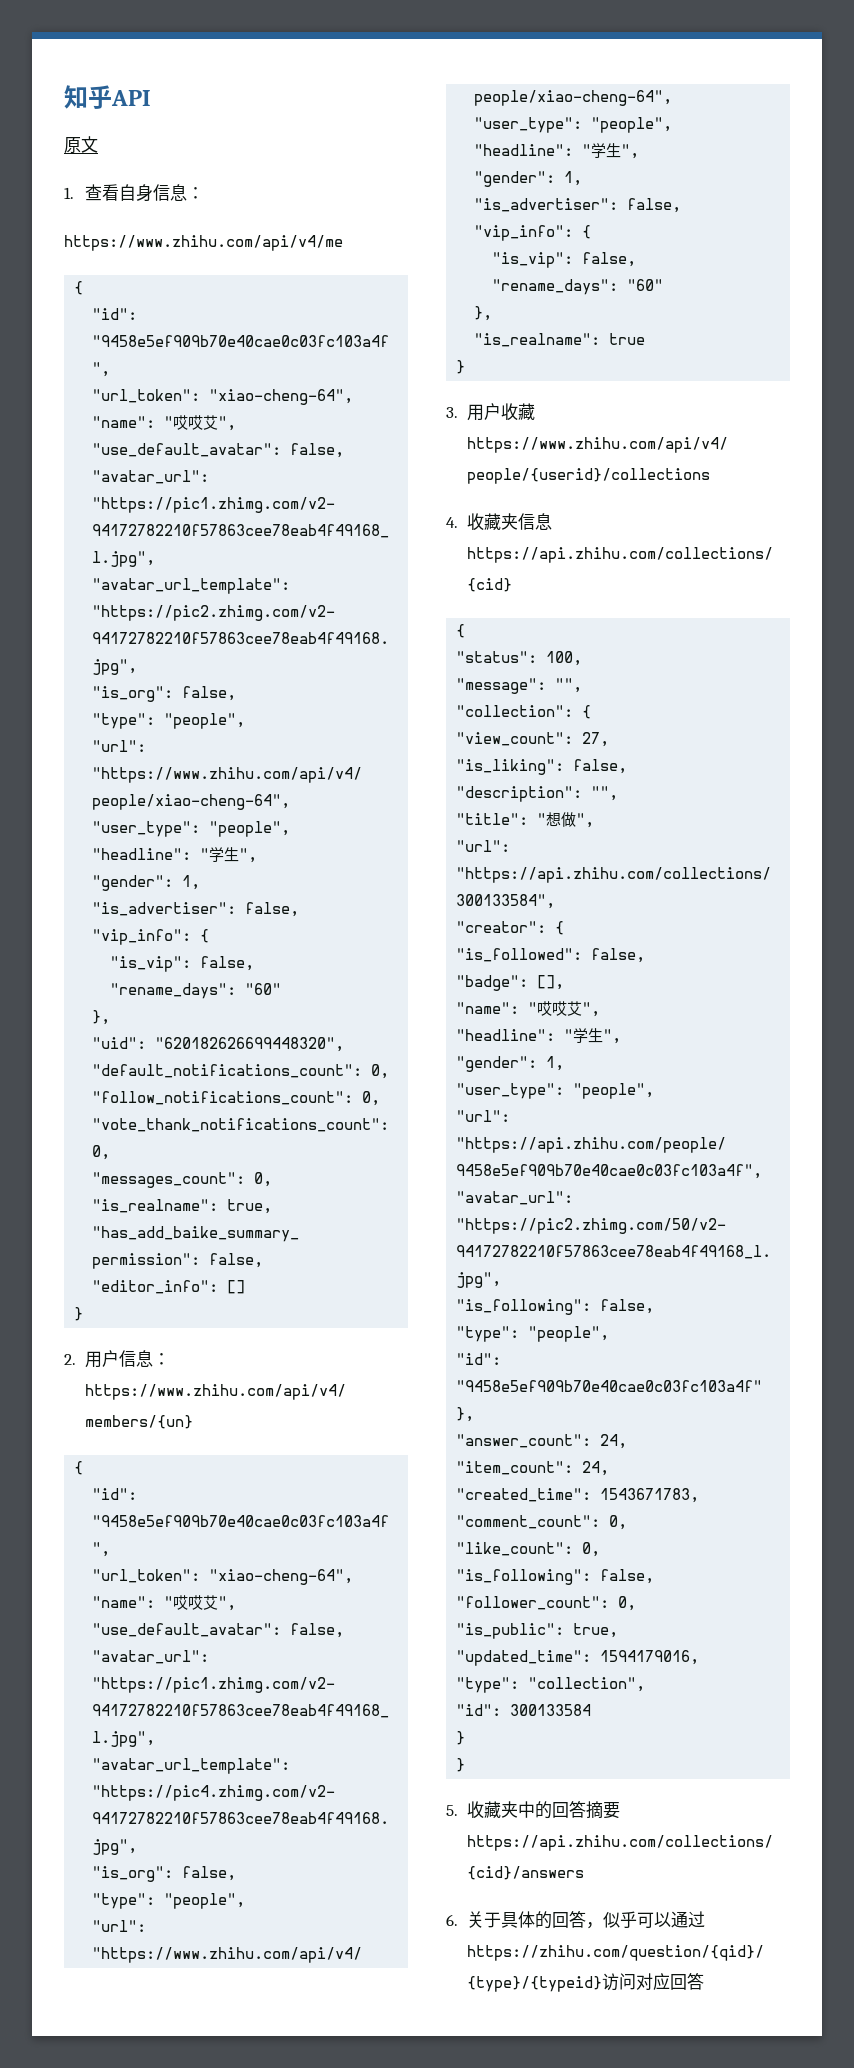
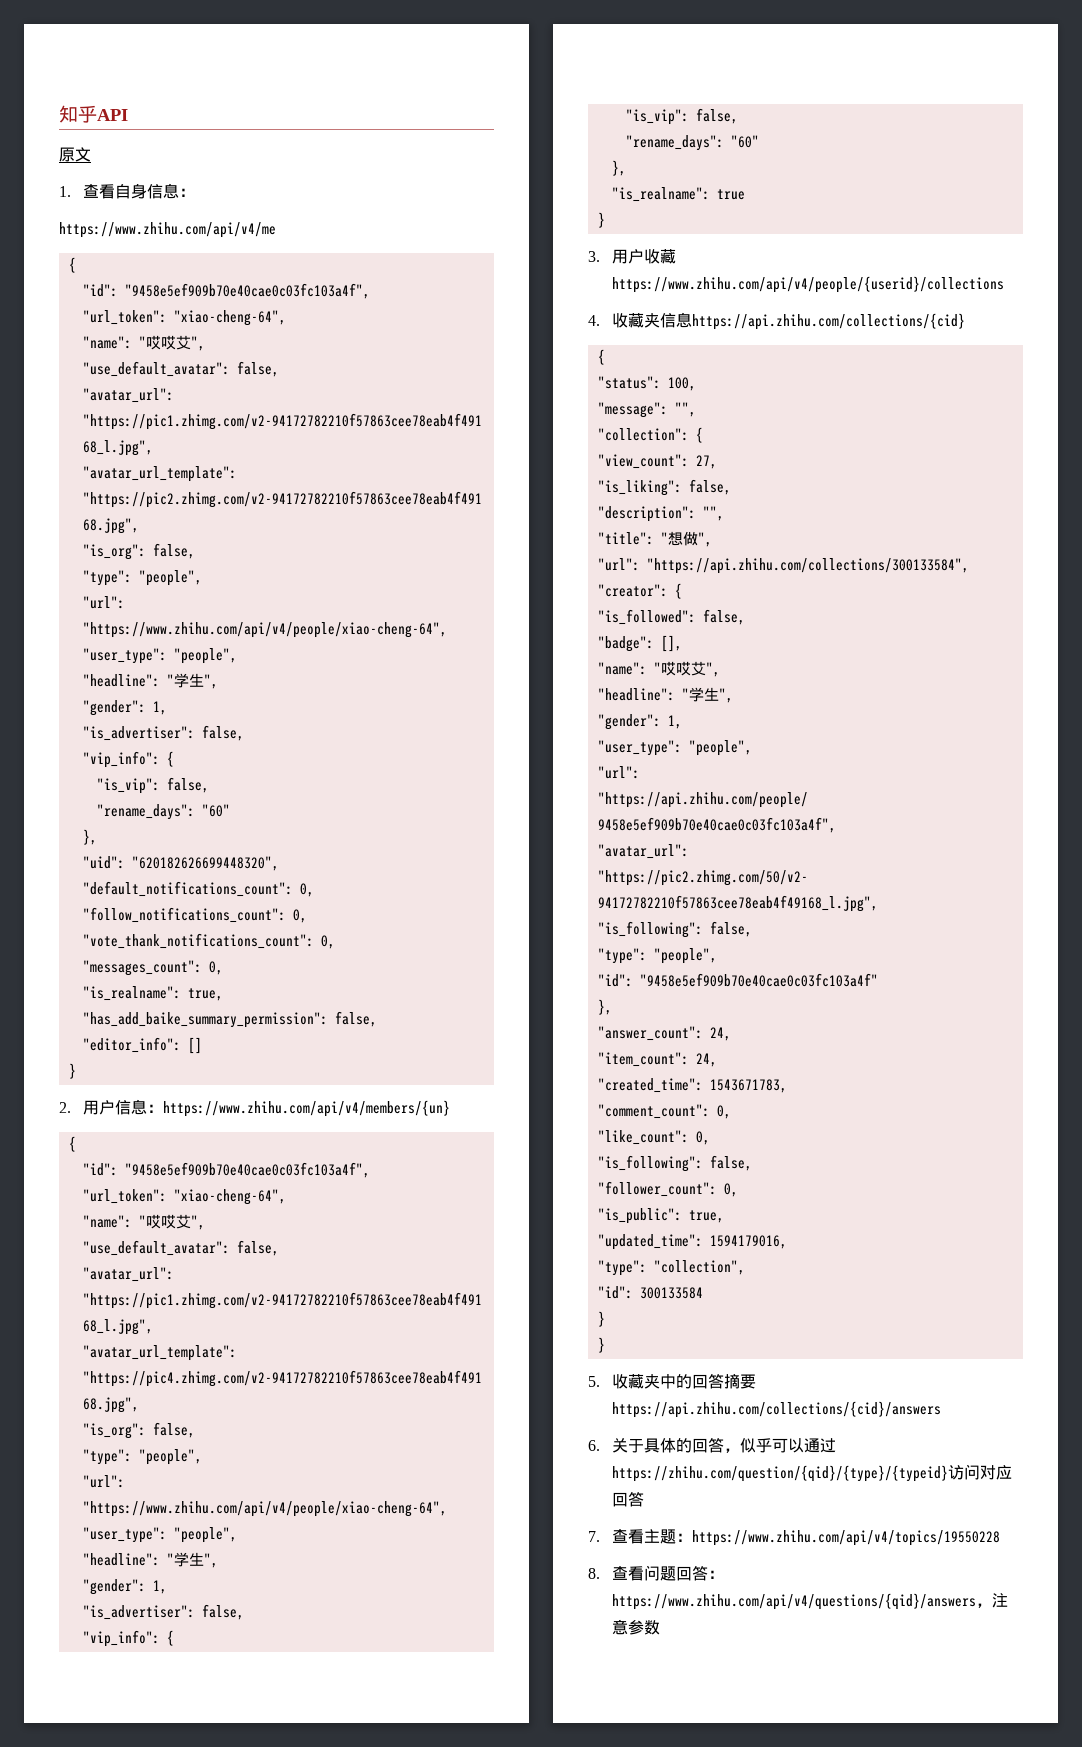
(705, 1981) none -> [588,1529,1001,1546] [588,1565,725,1581] [612,1593,1009,1610] [612,1619,661,1635] // 7.查看主题：https://www.zhihu.com/api/v4/topics/19550228 // 8.查看问题回答：https://www.zhihu.com/api/v4/questions/{qid}/answers，注意参数

